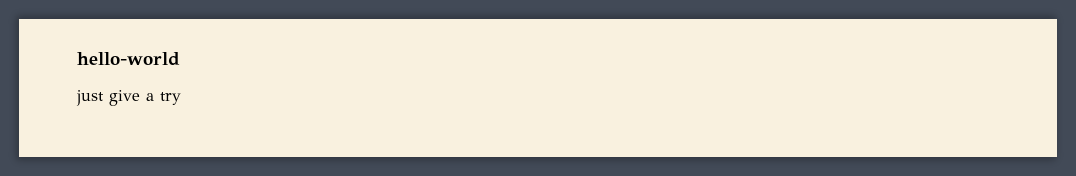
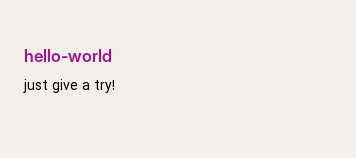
[160,92,181,105] try -> [94,80,115,93] try!

